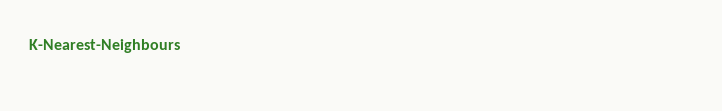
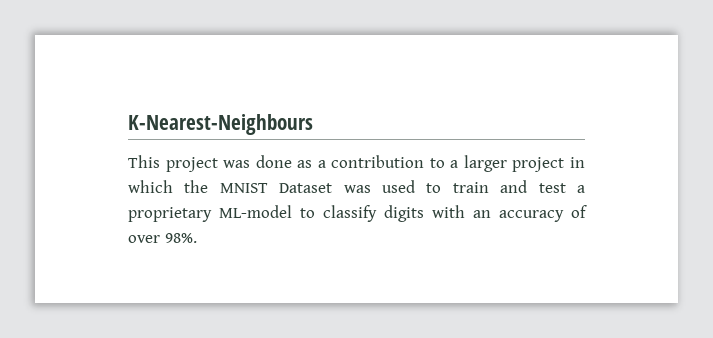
(180, 46) none -> [128,155,585,172] [128,180,585,193] [128,205,587,222] [128,233,197,243] // This project was done as a contribution to a larger project in which the MNIST Dataset was used to train and test a proprietary ML-model to classify digits with an accuracy of over 98%.

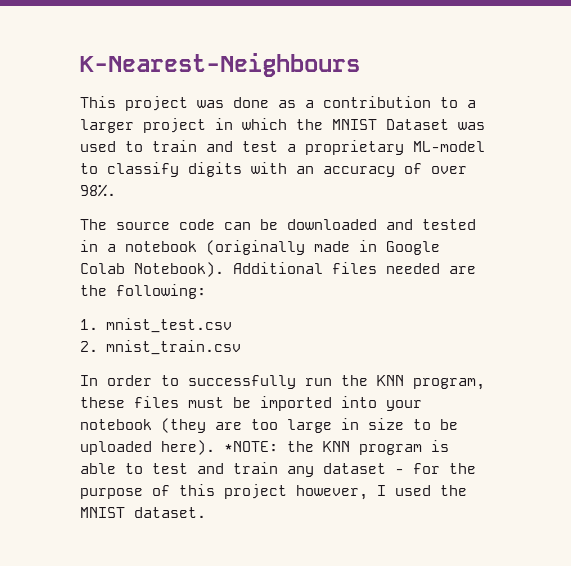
(197, 238) none -> [80,219,476,230] [80,240,440,255] [80,262,476,277] [80,284,206,299] [80,318,232,333] [80,340,241,355] [80,375,485,390] [80,396,422,411] [80,418,458,433] [80,440,449,455] [80,462,476,477] [80,484,467,500] [80,507,206,518] // The source code can be downloaded and tested in a notebook (originally made in Google Colab Notebook). Additional files needed are the following: // 1. mnist_test.csv // 2. mnist_train.csv // In order to successfully run the KNN program, these files must be imported into your notebook (they are too large in size to be uploaded here). *NOTE: the KNN program is able to test and train any dataset - for the purpose of this project however, I used the MNIST dataset.

